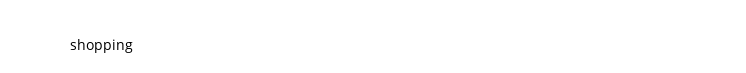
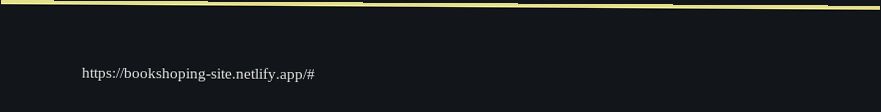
[70,39,133,53] shopping -> [81,66,315,83] https://bookshoping-site.netlify.app/#

